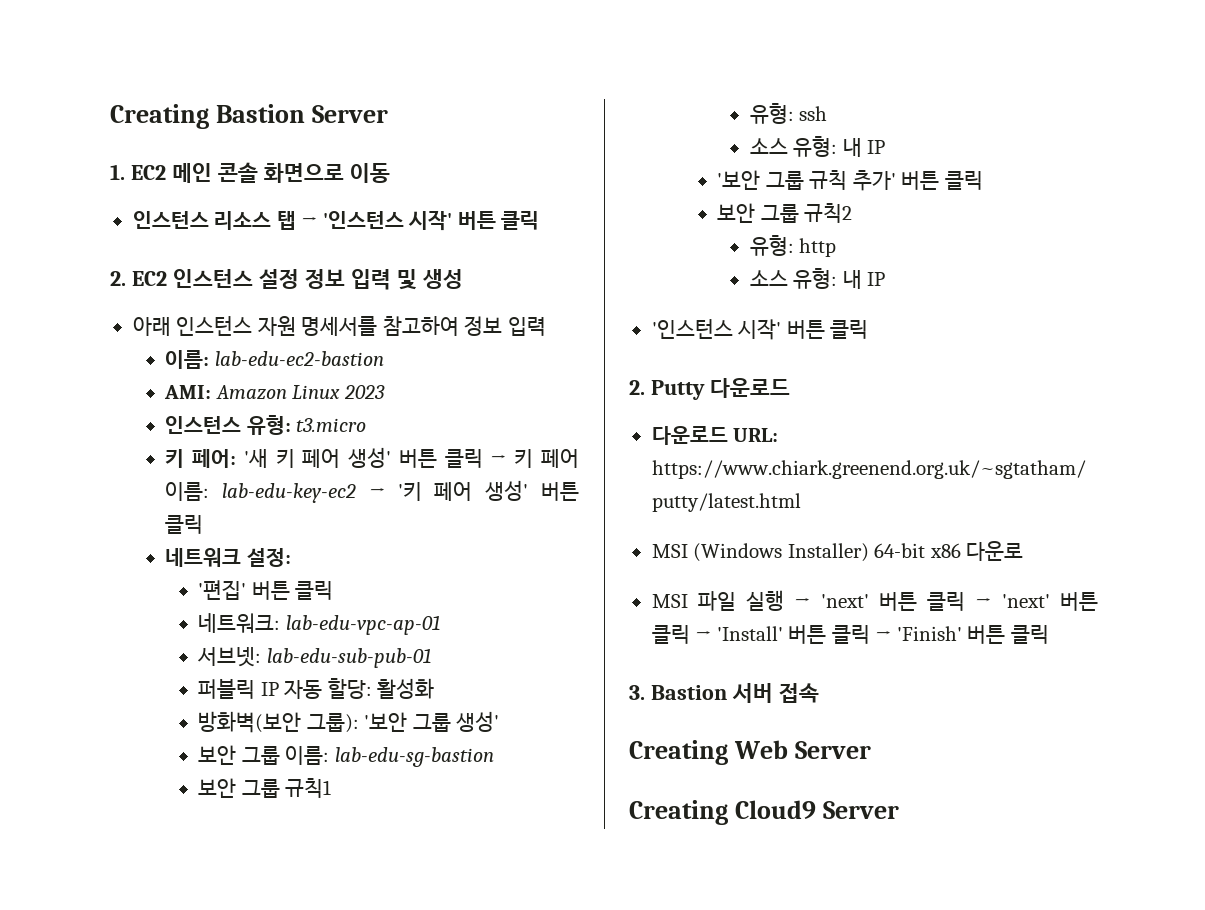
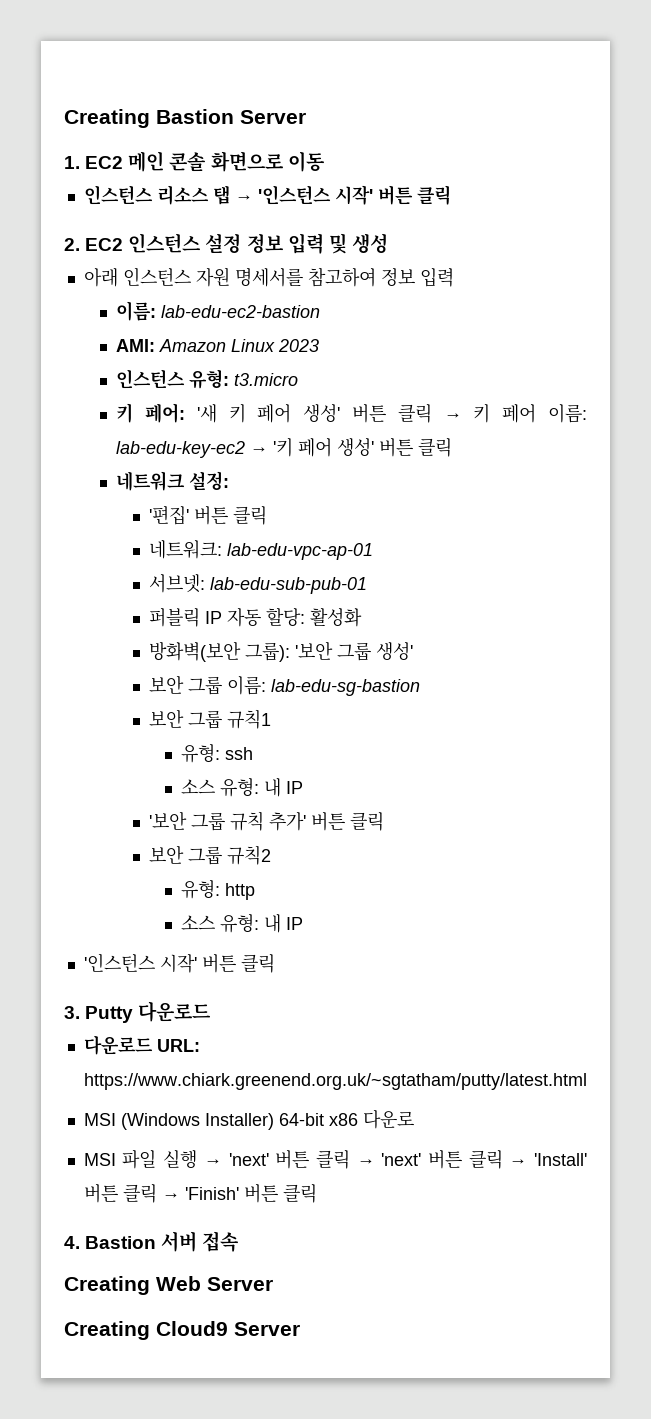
[629,380,645,395] 2. -> [64,1006,80,1019] 3.
[629,685,645,700] 3. -> [64,1236,80,1249] 4.

